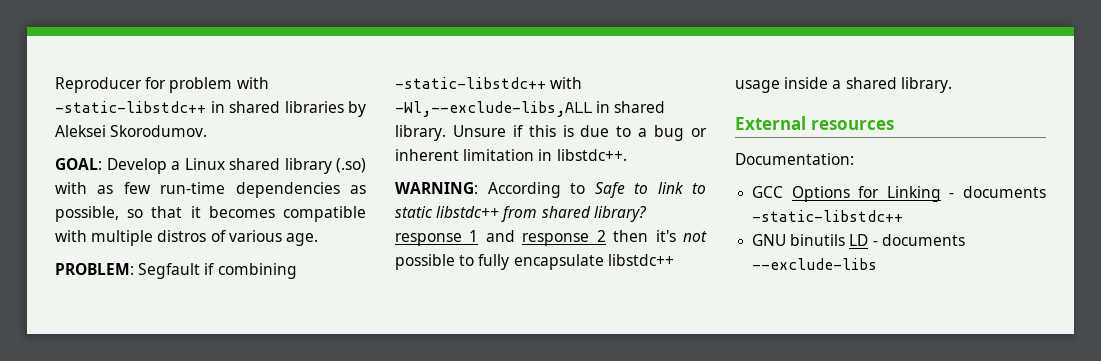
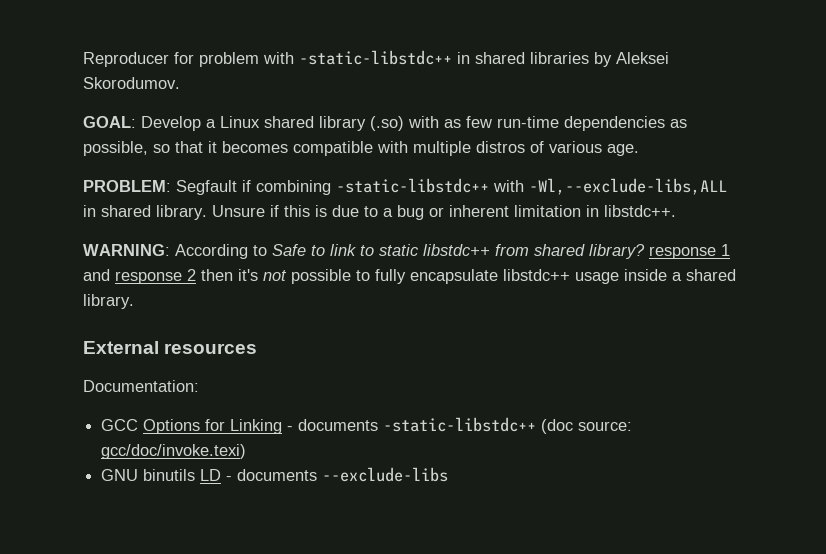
(904, 216) none -> [541,419,633,434] [101,444,247,459] (doc source: gcc/doc/invoke.texi)

